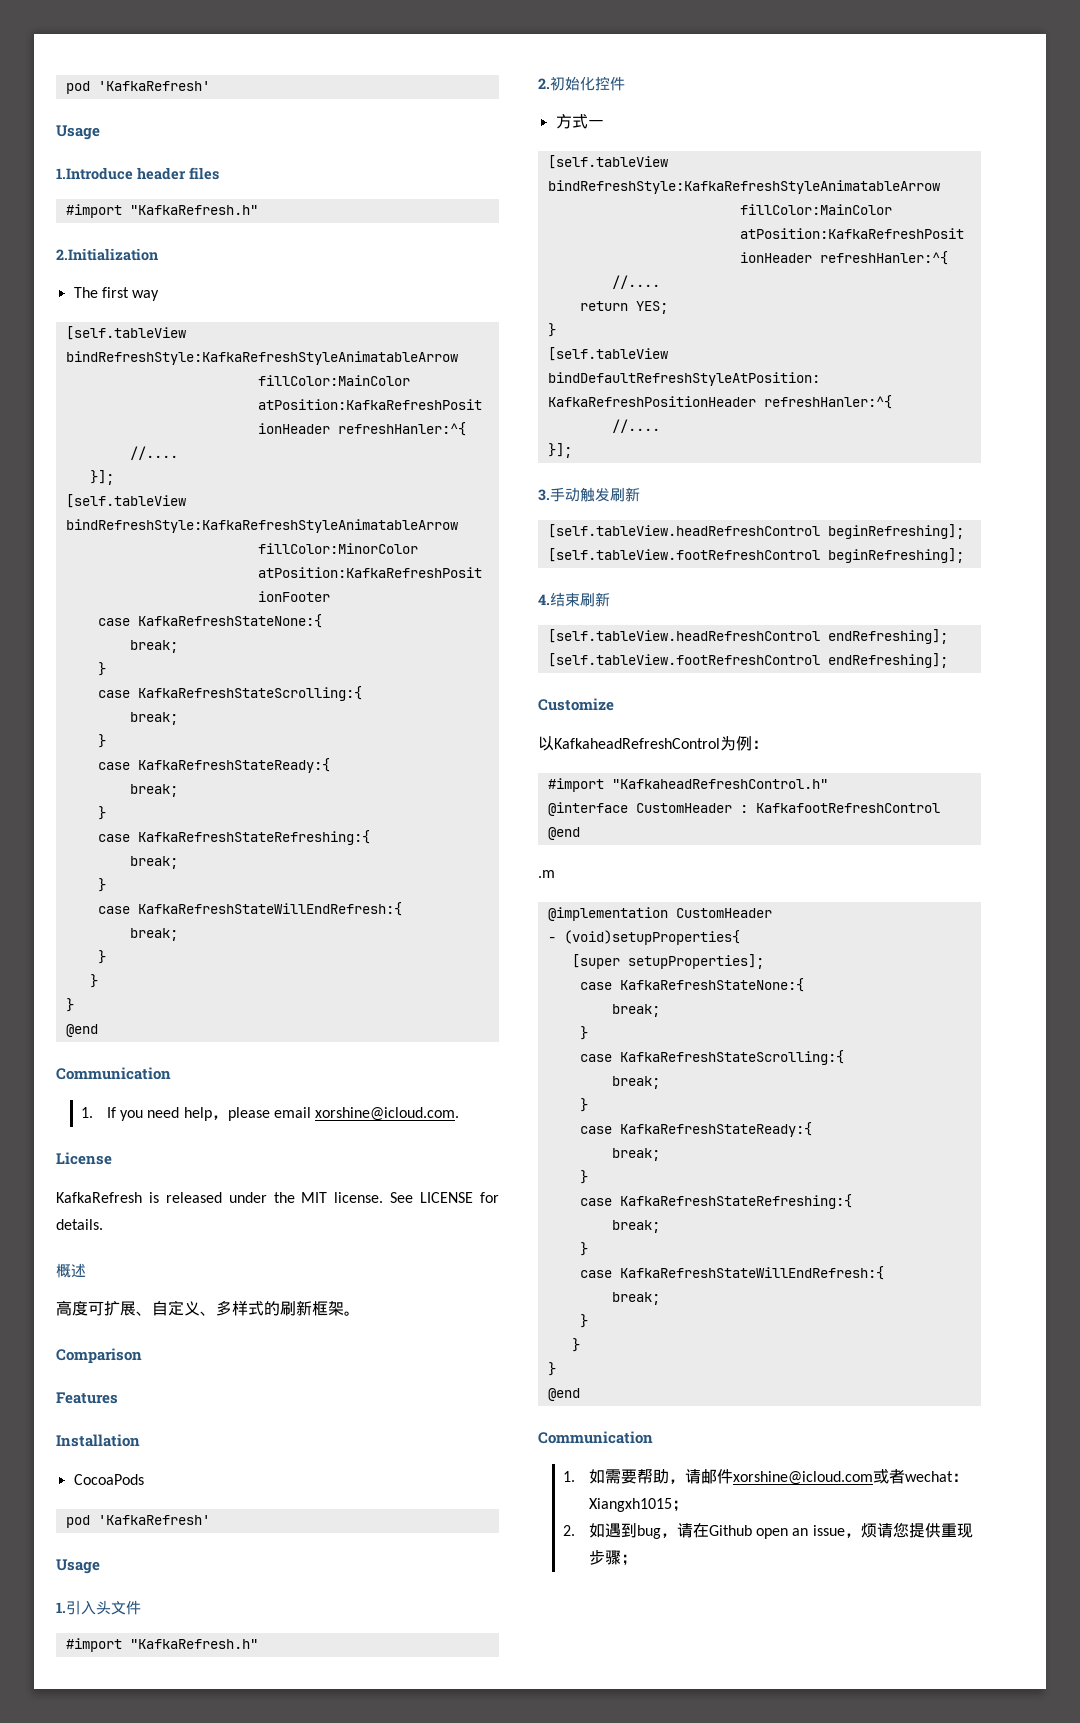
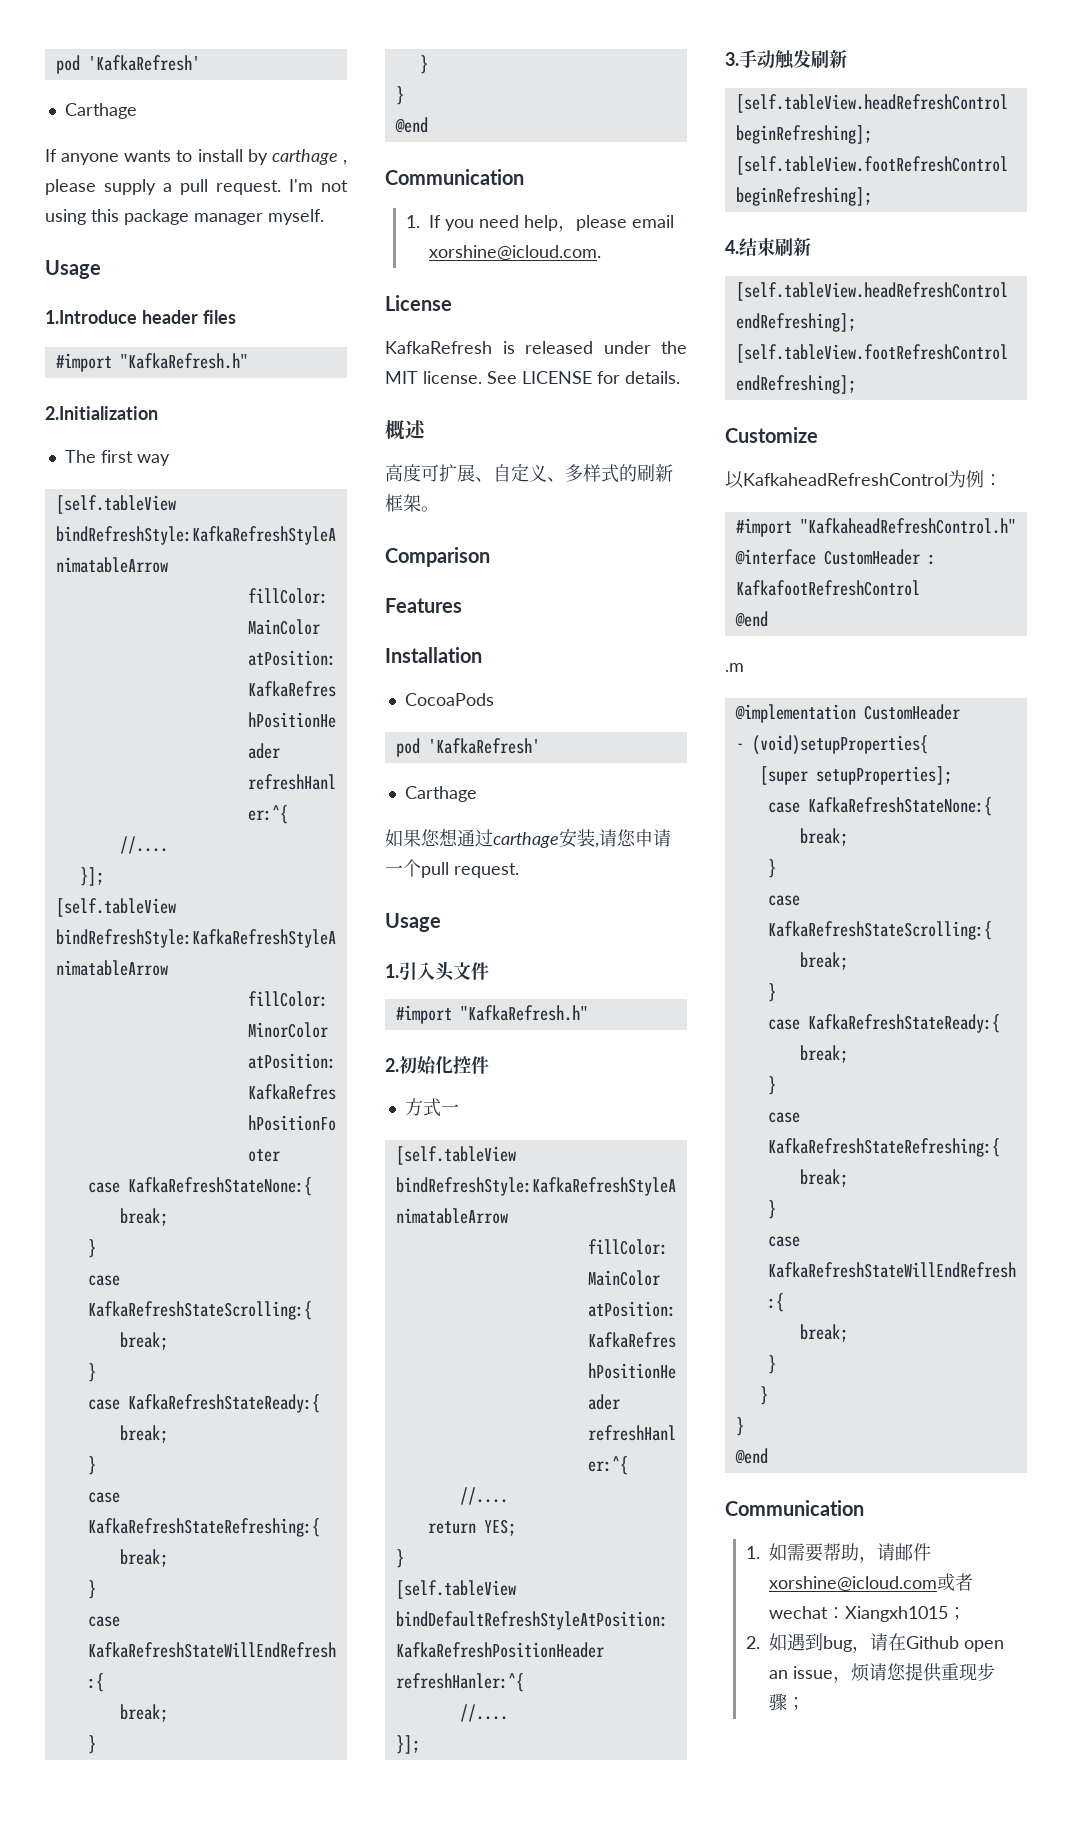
[65,81,210,94] pod 'KafkaRefresh' -> [55,55,200,74] [64,103,137,119] [45,149,347,165] [45,179,348,195] [45,209,324,225] pod 'KafkaRefresh' // Carthage // If anyone wants to install by carthage , please supply a pull request. I'm not using this package manager myself.
(210, 1520) none -> [404,786,477,802] [385,828,671,848] [385,859,519,878] // Carthage // 如果您想通过carthage安装,请您申请一个pull request.

